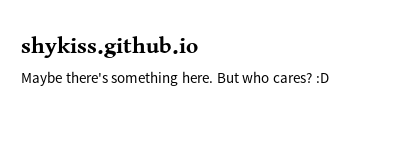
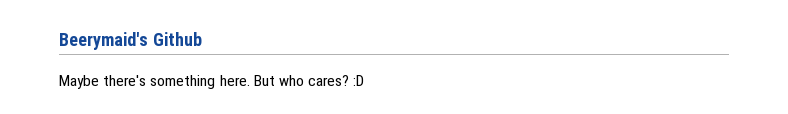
[21,36,198,58] shykiss.github.io -> [59,32,202,50] Beerymaid's Github

